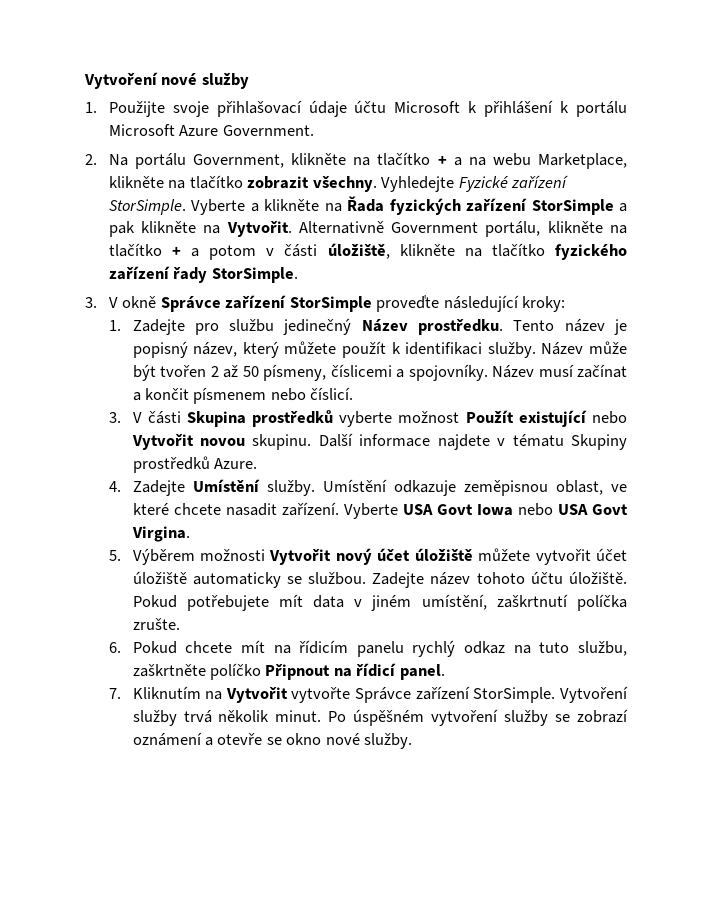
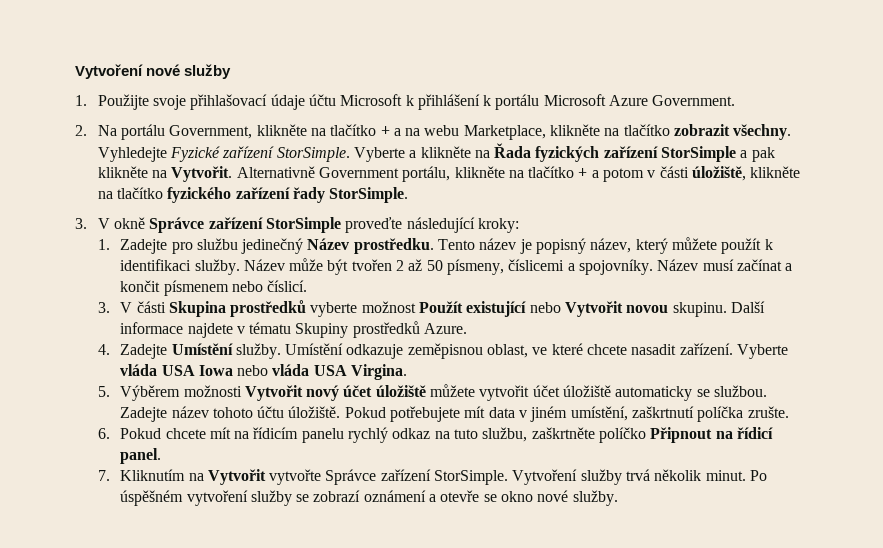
[402,503,629,516] USA Govt Iowa nebo USA Govt -> [120,364,347,376] vláda USA Iowa nebo vláda USA

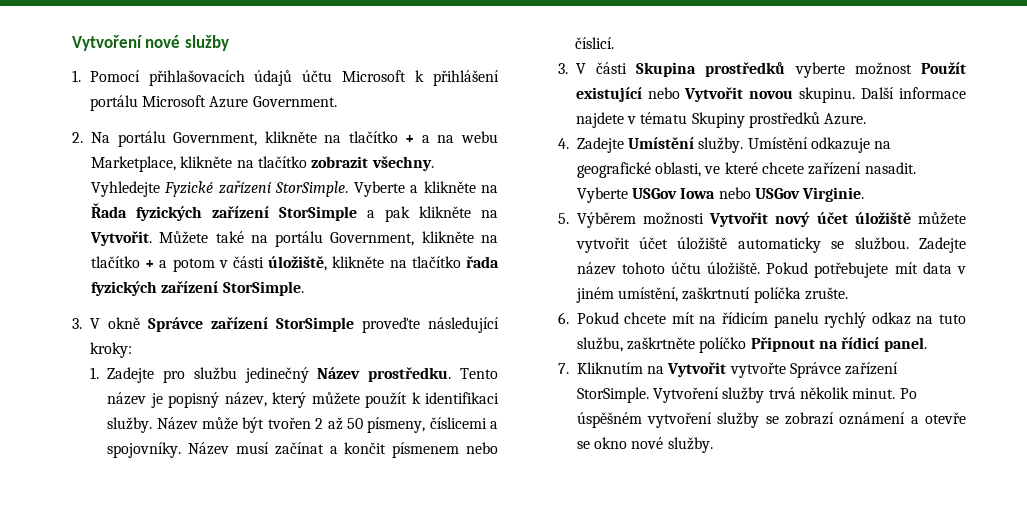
[97,94,305,110] Použijte svoje přihlašovací údaje -> [89,70,293,86] Pomocí přihlašovacích údajů
[483,95,492,106] k -> (499, 78) none
[236,166,451,182] Alternativně Government portálu, -> [159,231,415,247] Můžete také na portálu Government,
[167,187,325,203] fyzického zařízení řady -> [465,256,499,268] [91,281,219,296] řada fyzických zařízení
[407,343,789,359] [120,364,408,380] zeměpisnou oblast, ve které chcete nasadit zařízení. Vyberte vláda USA Iowa nebo vláda USA Virgina. -> [874,141,892,149] [576,162,916,178] [576,187,865,203] na geografické oblasti, ve které chcete zařízení nasadit. Vyberte USGov Iowa nebo USGov Virginie.

